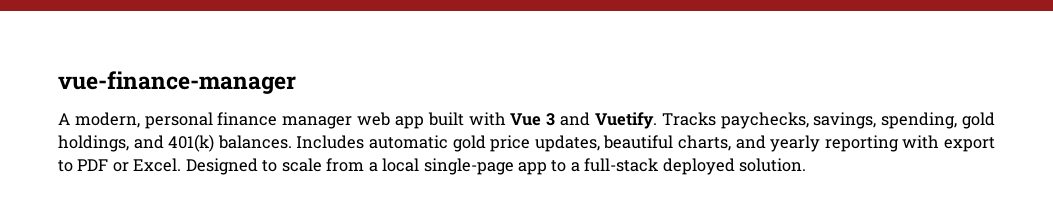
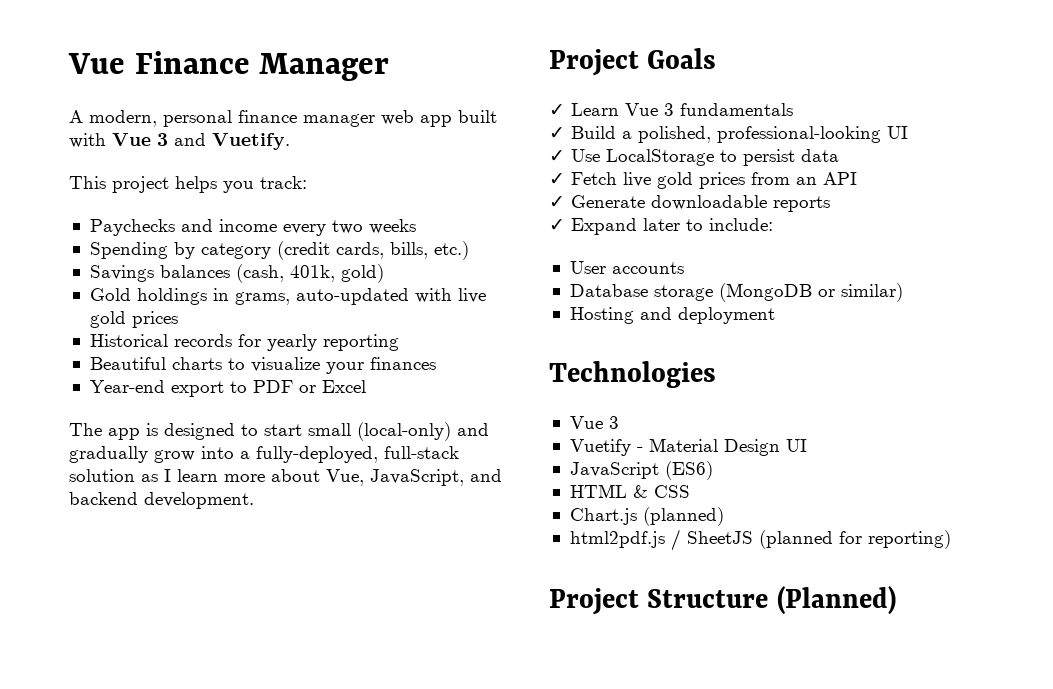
[58,71,296,94] vue-finance-manager -> [68,51,390,81] Vue Finance Manager
[661,112,996,129] [58,134,996,152] [58,158,807,175] Tracks paychecks, savings, spending, gold holdings, and 401(k) balances. Includes automatic gold price updates, beautiful charts, and yearly reporting with export to PDF or Excel. Designed to scale from a local single-page app to a full-stack deployed solution. -> [69,176,307,193] [89,219,416,236] [89,241,469,260] [89,264,384,283] [89,288,486,305] [89,311,178,328] [89,334,399,351] [89,357,436,374] [89,380,366,397] [69,422,489,441] [69,446,459,463] [69,469,502,486] [69,492,254,509] [549,48,717,76] [549,103,793,116] [549,126,908,143] [549,149,839,166] [549,172,857,189] [549,195,830,212] [549,218,773,235] [569,261,684,274] [569,283,903,302] [569,307,775,324] [549,361,716,388] [569,416,619,429] [569,438,807,456] [569,461,713,480] [569,484,690,498] [569,507,724,526] [569,529,951,551] [549,586,896,615] // This project helps you track: // Paychecks and income every two weeks // Spending by category (credit cards, bills, etc.) // Savings balances (cash, 401k, gold) // Gold holdings in grams, auto-updated with live gold prices // Historical records for yearly reporting // Beautiful charts to visualize your finances // Year-end export to PDF or Excel // The app is designed to start small (local-only) and gradually grow into a fully-deployed, full-stack solution as I learn more about Vue, JavaScript, and backend development. // Project Goals // ✓ Learn Vue 3 fundamentals // ✓ Build a polished, professional-looking UI // ✓ Use LocalStorage to persist data // ✓ Fetch live gold prices from an API // ✓ Generate downloadable reports // ✓ Expand later to include: // User accounts // Database storage (MongoDB or similar) // Hosting and deployment // Technologies // Vue 3 // Vuetify - Material Design UI // JavaScript (ES6) // HTML & CSS // Chart.js (planned) // html2pdf.js / SheetJS (planned for reporting) // Project Structure (Planned)

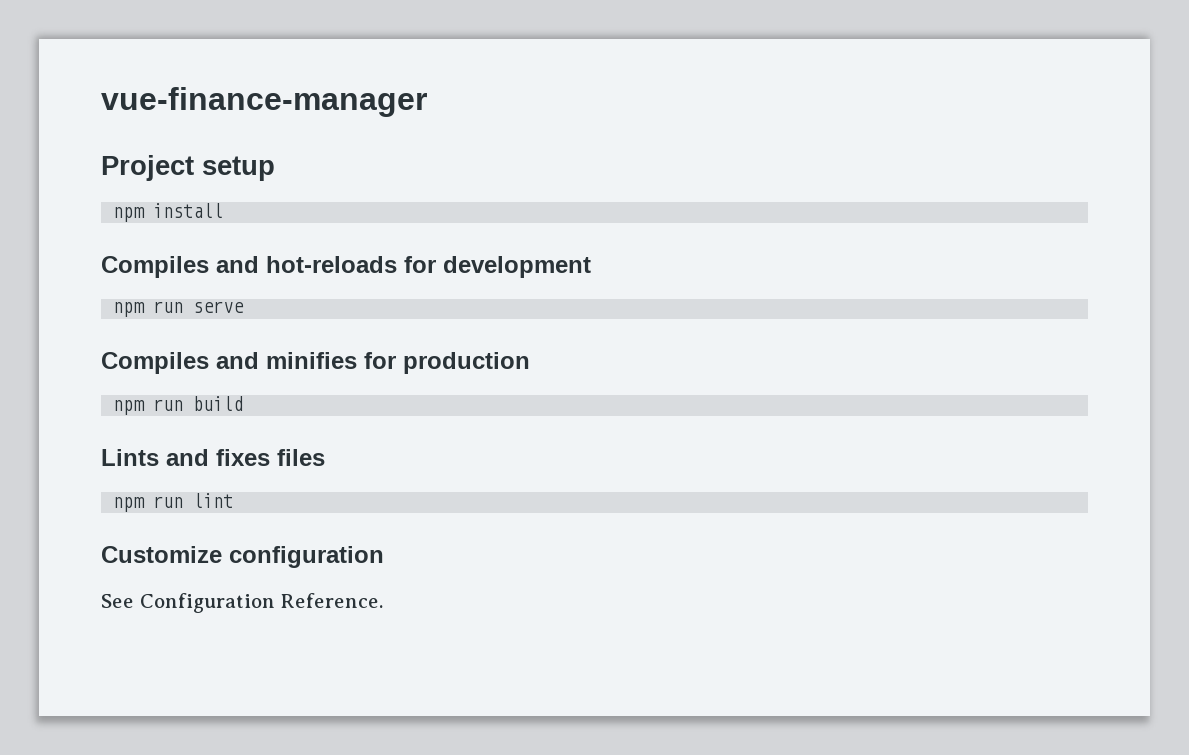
[68,51,390,81] [69,110,497,127] [69,133,290,150] [69,176,307,193] [89,219,416,236] [89,241,469,260] [89,264,384,283] [89,288,486,305] [89,311,178,328] [89,334,399,351] [89,357,436,374] [89,380,366,397] [69,422,489,441] [69,446,459,463] [69,469,502,486] [69,492,254,509] [549,48,717,76] [549,103,793,116] [549,126,908,143] [549,149,839,166] [549,172,857,189] [549,195,830,212] [549,218,773,235] [569,261,684,274] [569,283,903,302] [569,307,775,324] [549,361,716,388] [569,416,619,429] [569,438,807,456] [569,461,713,480] [569,484,690,498] [569,507,724,526] [569,529,951,551] [549,586,896,615] Vue Finance Manager // A modern, personal finance manager web app built with Vue 3 and Vuetify. // This project helps you track: // Paychecks and income every two weeks // Spending by category (credit cards, bills, etc.) // Savings balances (cash, 401k, gold) // Gold holdings in grams, auto-updated with live gold prices // Historical records for yearly reporting // Beautiful charts to visualize your finances // Year-end export to PDF or Excel // The app is designed to start small (local-only) and gradually grow into a fully-deployed, full-stack solution as I learn more about Vue, JavaScript, and backend development. // Project Goals // ✓ Learn Vue 3 fundamentals // ✓ Build a polished, professional-looking UI // ✓ Use LocalStorage to persist data // ✓ Fetch live gold prices from an API // ✓ Generate downloadable reports // ✓ Expand later to include: // User accounts // Database storage (MongoDB or similar) // Hosting and deployment // Technologies // Vue 3 // Vuetify - Material Design UI // JavaScript (ES6) // HTML & CSS // Chart.js (planned) // html2pdf.js / SheetJS (planned for reporting) // Project Structure (Planned) -> [101,87,427,117] [101,155,275,181] [113,203,224,222] [101,256,591,278] [113,301,245,317] [101,352,530,374] [113,396,244,415] [101,449,325,466] [113,493,234,512] [101,546,384,568] [101,593,384,613] vue-finance-manager // Project setup // npm install // Compiles and hot-reloads for development // npm run serve // Compiles and minifies for production // npm run build // Lints and fixes files // npm run lint // Customize configuration // See Configuration Reference.

